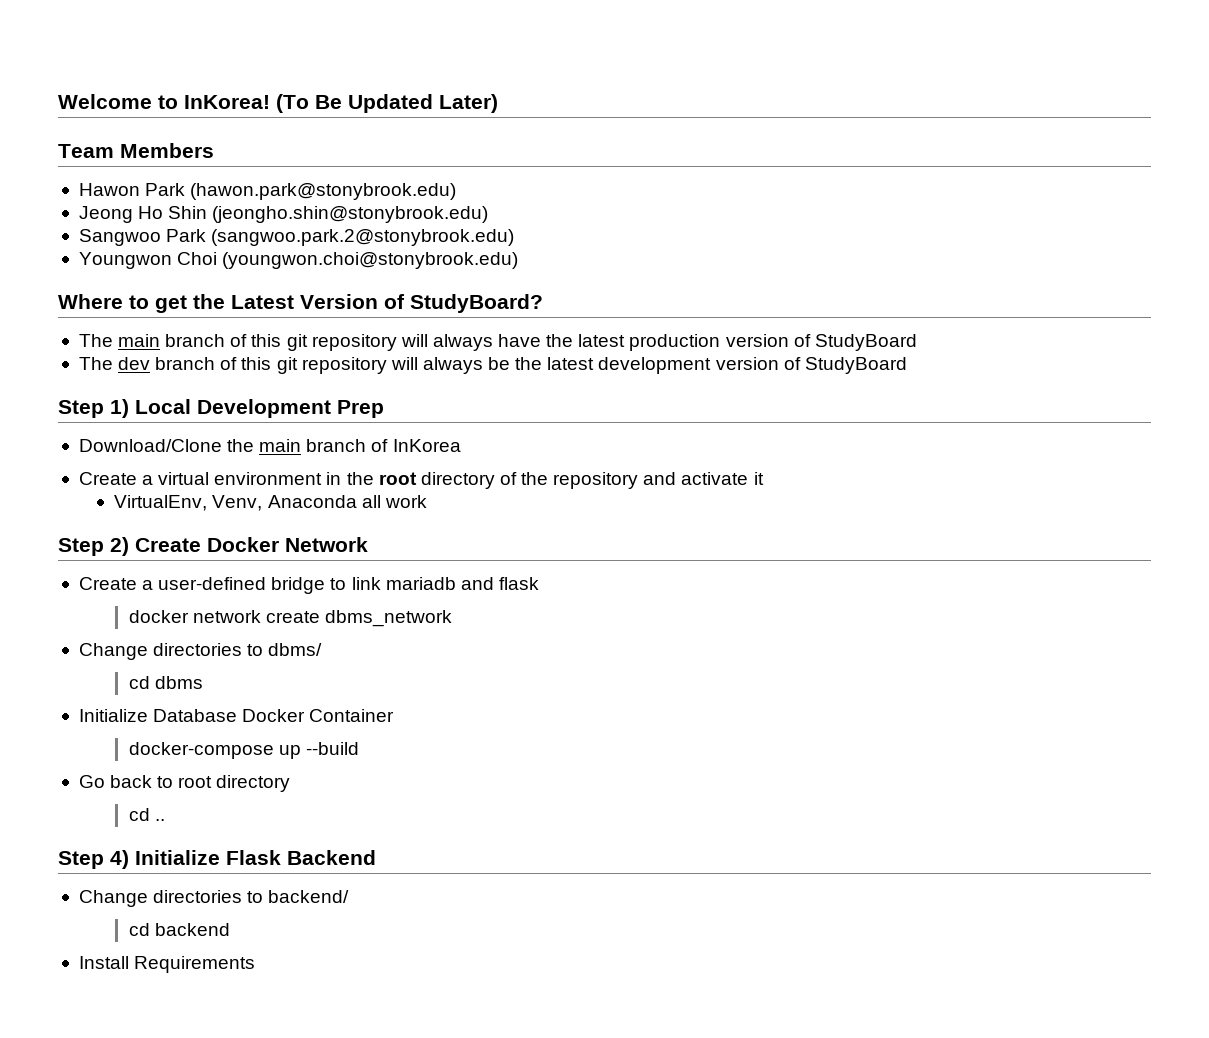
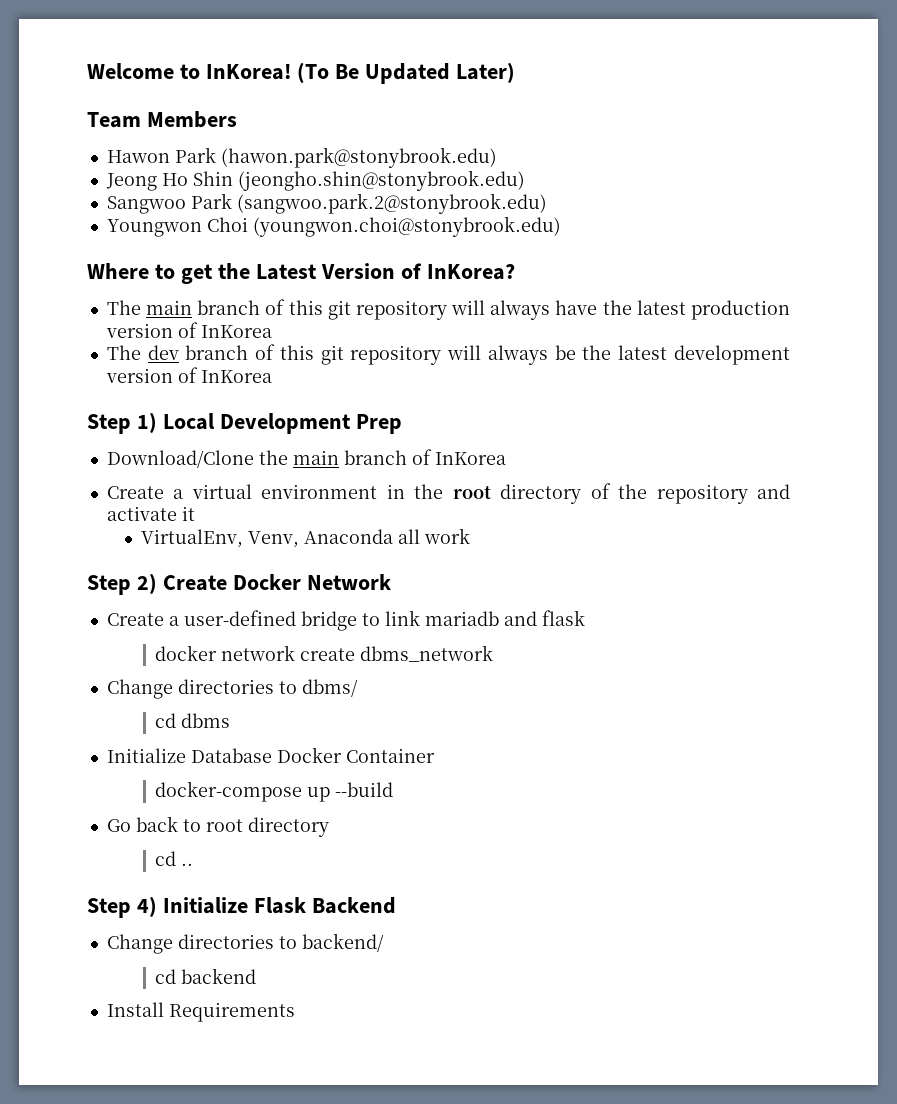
[410,294,543,313] StudyBoard? -> [426,264,515,280] InKorea?
[814,334,917,351] StudyBoard -> [200,325,272,338] InKorea
[804,357,907,374] StudyBoard -> [200,370,272,383] InKorea

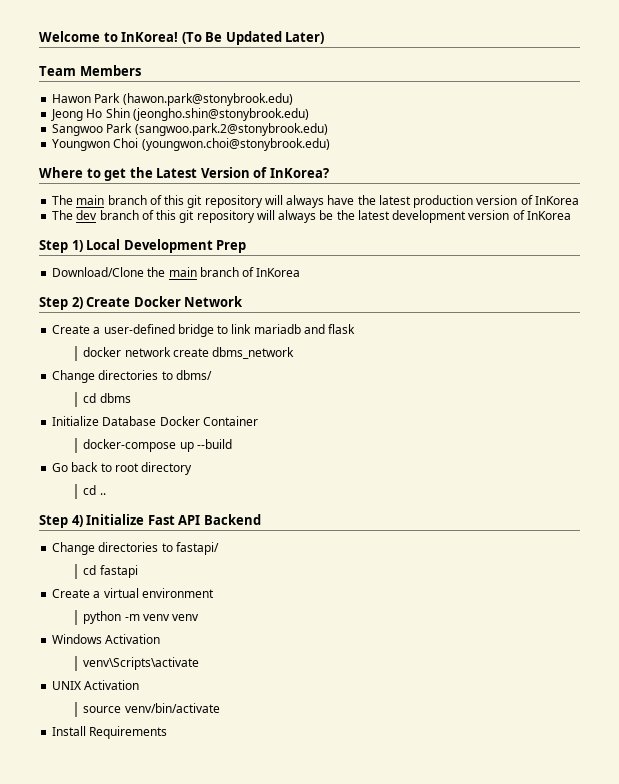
[106,483,791,504] [106,506,195,521] [141,528,471,548] // Create a virtual environment in the root directory of the repository and activate it // VirtualEnv, Venv, Anaconda all work -> (301, 272) none
[253,897,306,914] Flask -> [147,515,201,525] Fast API
[301,933,384,952] [155,968,257,984] backend/ // cd backend -> [175,542,219,555] [83,565,138,578] [52,588,214,598] [83,611,200,624] [52,634,161,644] [83,657,200,670] [52,680,140,690] [83,703,220,713] fastapi/ // cd fastapi // Create a virtual environment // python -m venv venv // Windows Activation // venv\Scripts\activate // UNIX Activation // source venv/bin/activate

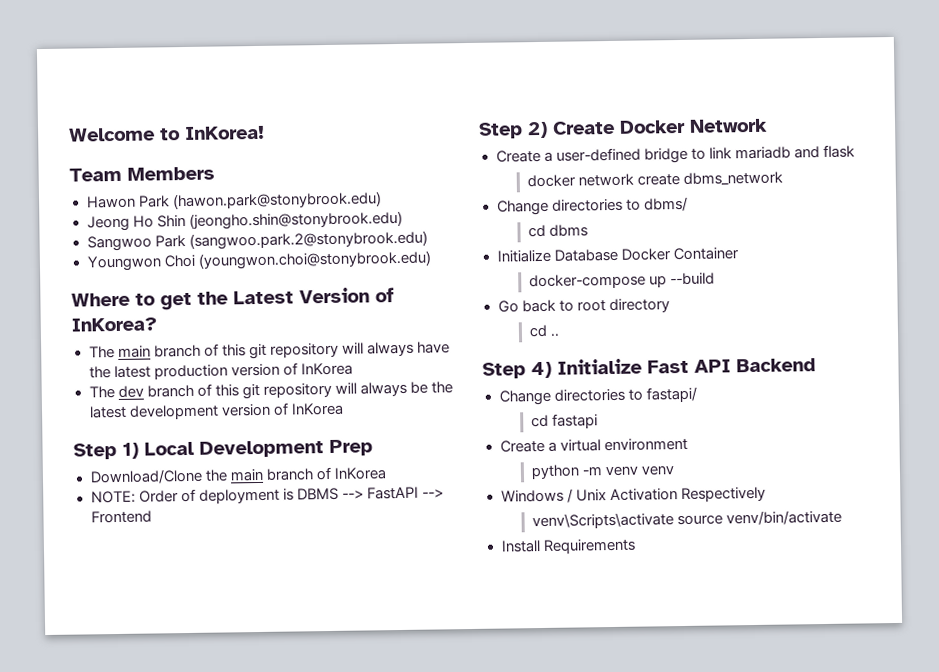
[181,31,325,45] (To Be Updated Later) -> (265, 132) none
(301, 272) none -> [90,486,444,504] [90,510,152,524] // NOTE: Order of deployment is DBMS --> FastAPI --> Frontend
[105,634,161,644] Activation -> [566,486,766,503] / Unix Activation Respectively
[52,680,140,690] // UNIX Activation // -> (674, 521) none

